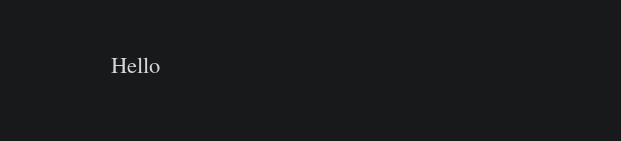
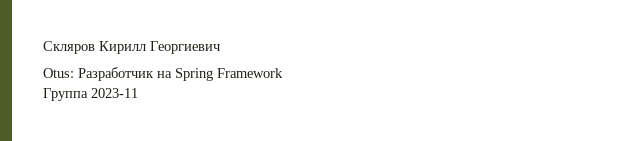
[111,57,160,73] Hello -> [43,41,220,54] [43,67,283,81] [43,88,138,101] Скляров Кирилл Георгиевич // Otus: Разработчик на Spring Framework // Группа 2023-11

